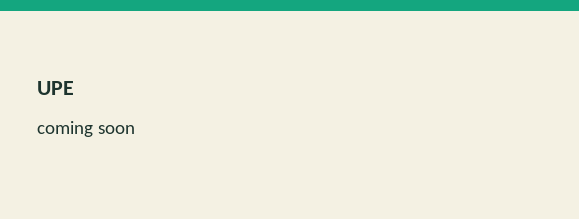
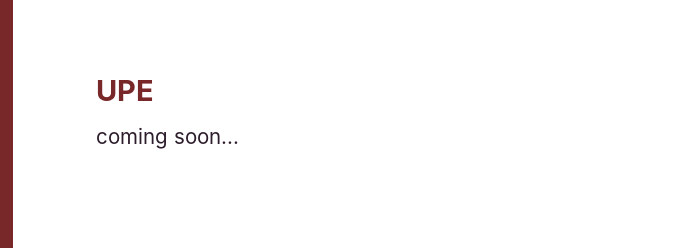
[97,125,135,134] soon -> [174,132,239,144] soon...

